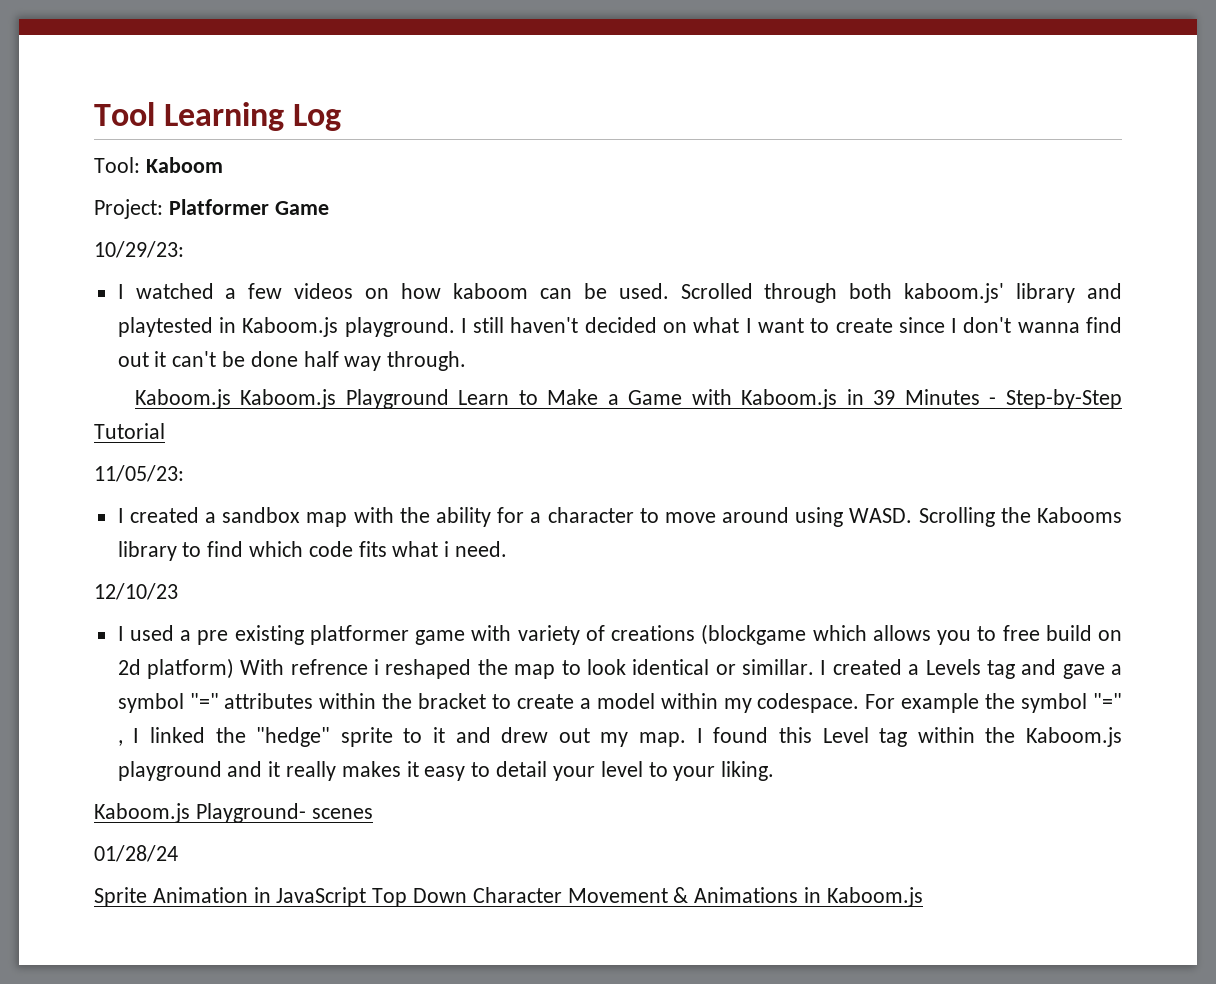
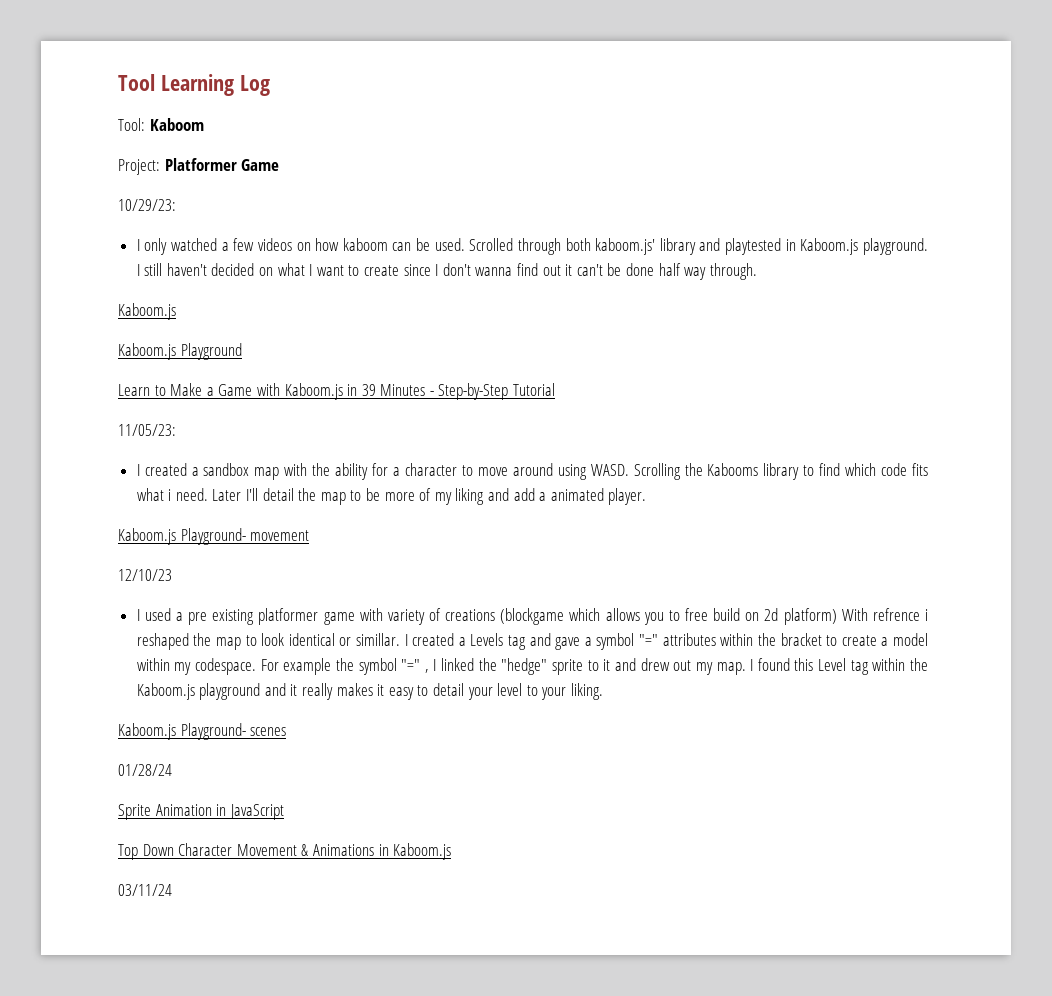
(124, 291) none -> [144,238,168,255] only
(231, 399) none -> (176, 311) //
(449, 399) none -> (242, 351) //
(508, 549) none -> [212,488,647,505] [118,528,310,545] Later I'll detail the map to be more of my liking and add a animated player. // Kaboom.js Playground- movement
(367, 897) none -> (284, 812) //
(923, 897) none -> [118,884,172,896] // 03/11/24

